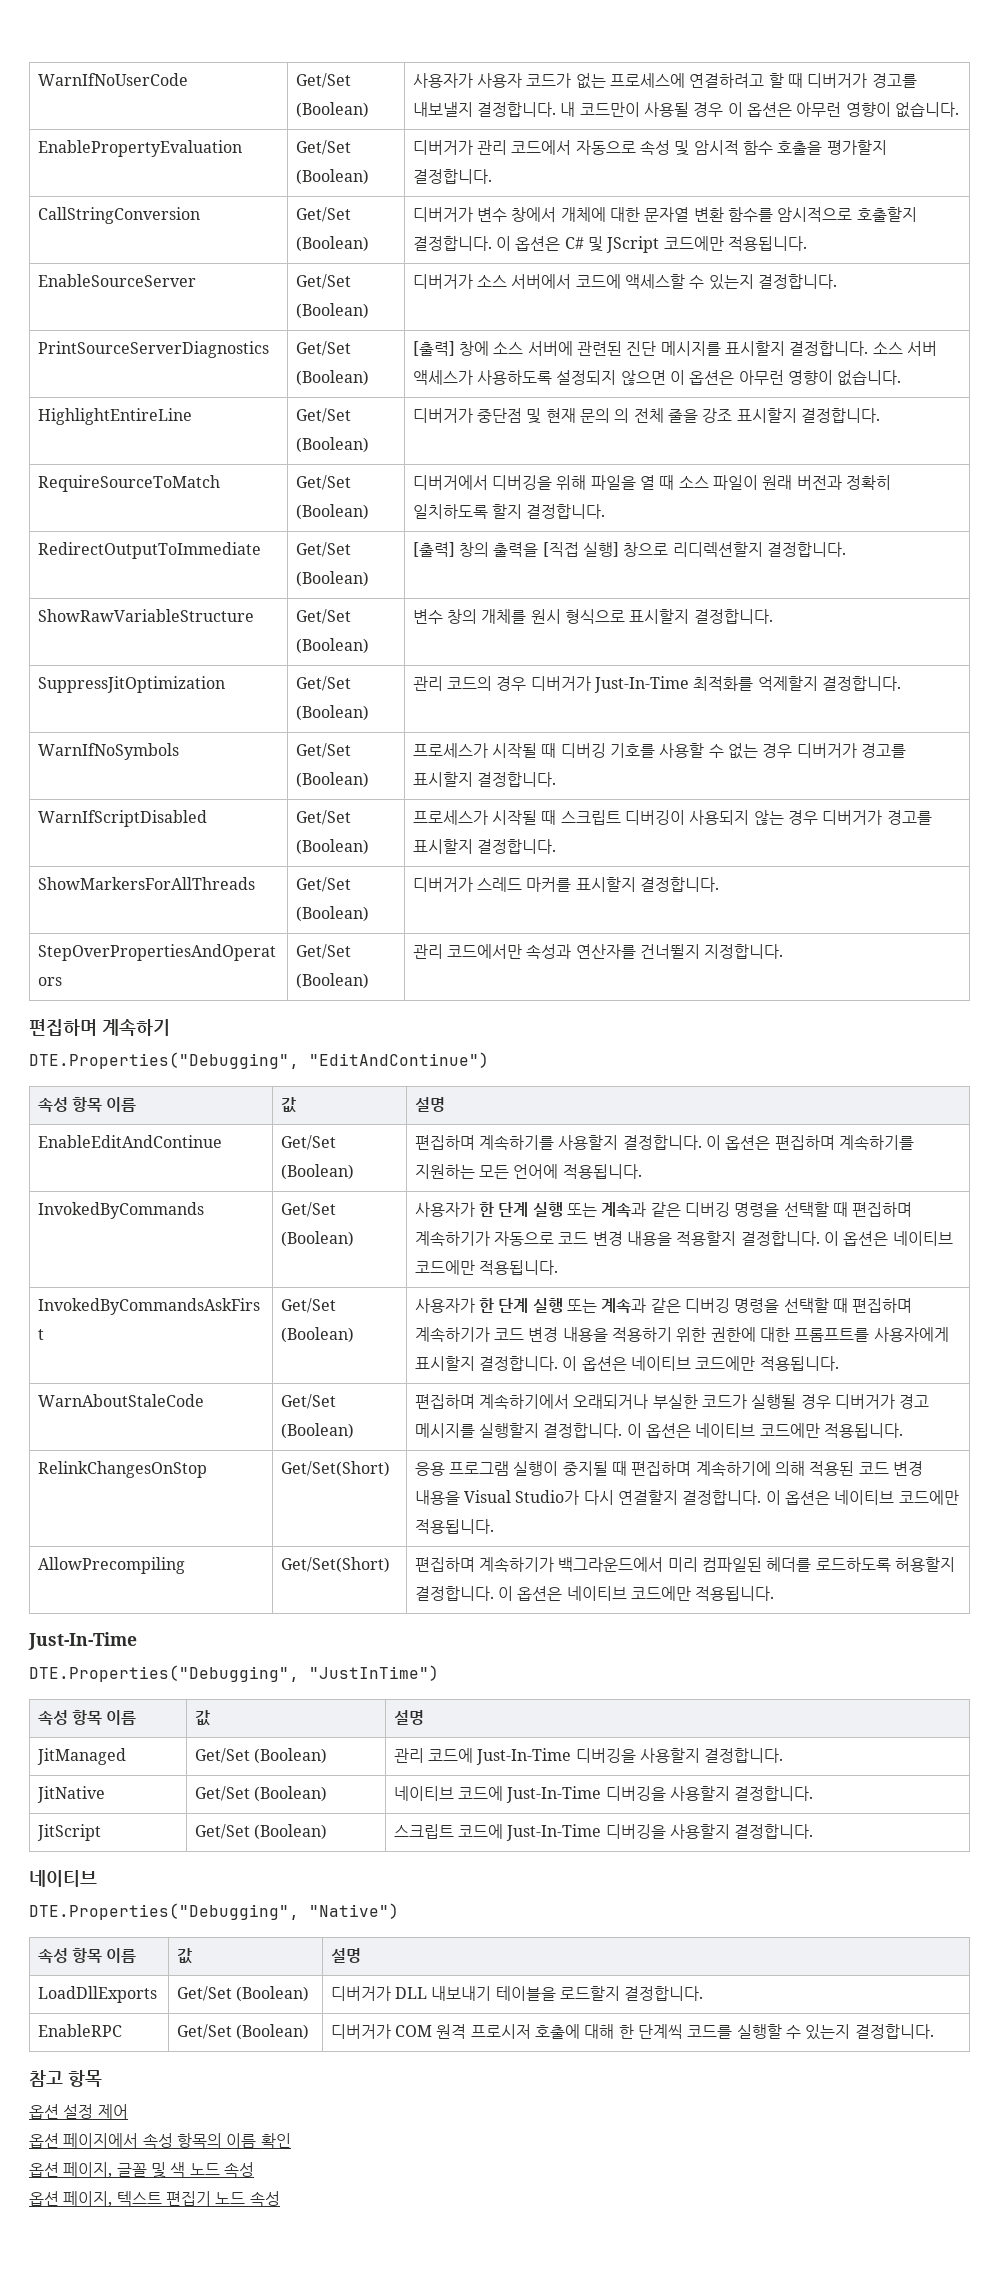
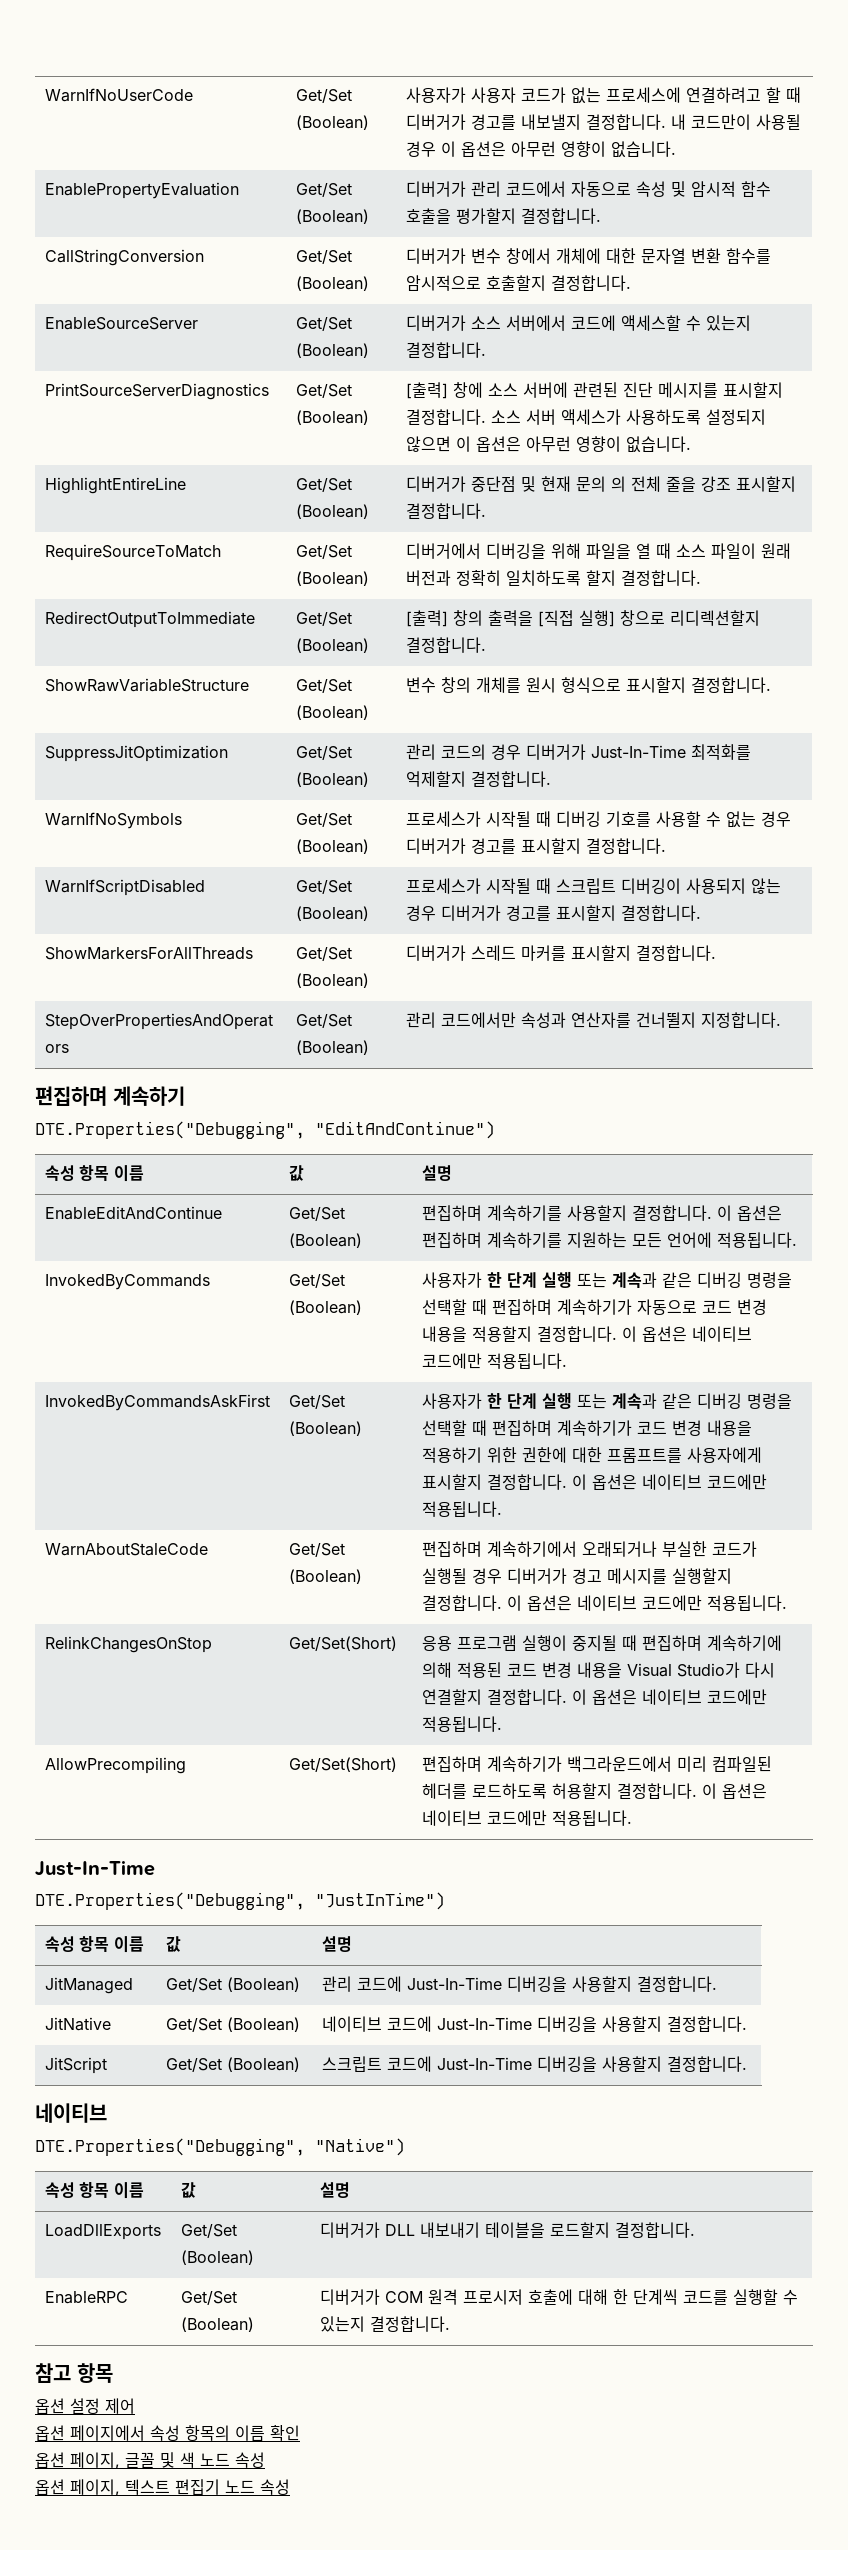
[496,236,808,253] 이 옵션은 C# 및 JScript 코드에만 적용됩니다. -> (631, 283) none

